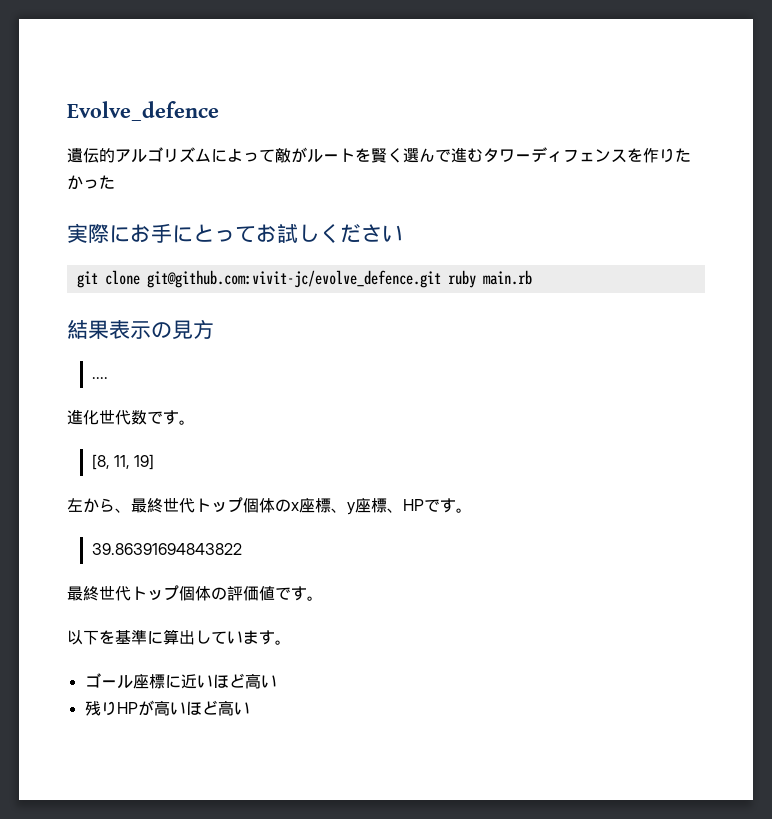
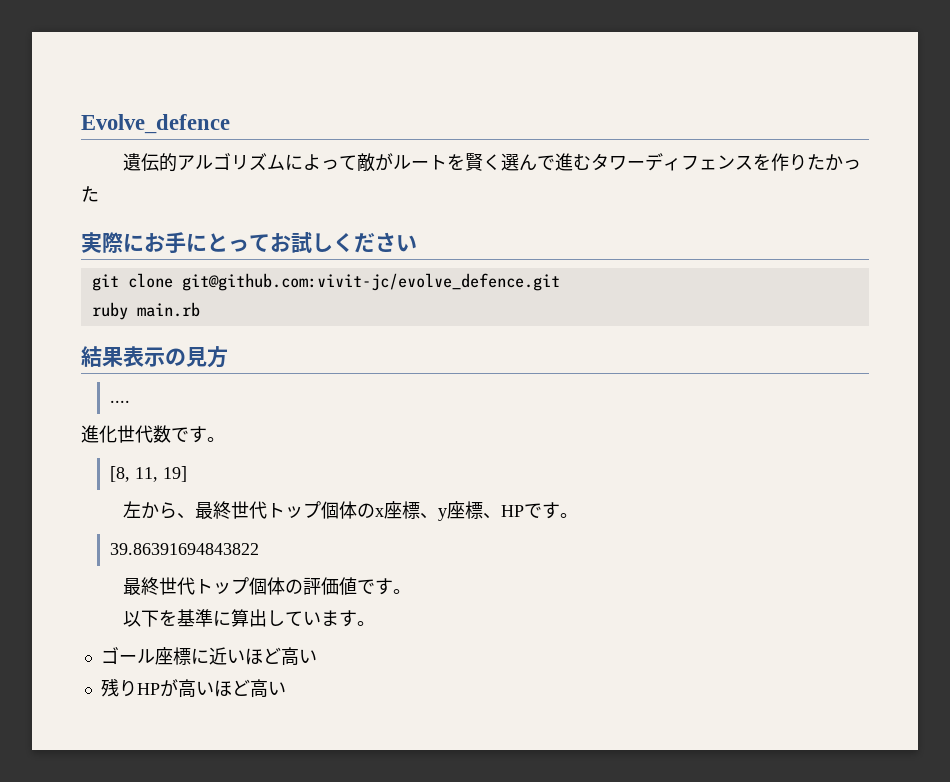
(441, 279) none -> (560, 282) //

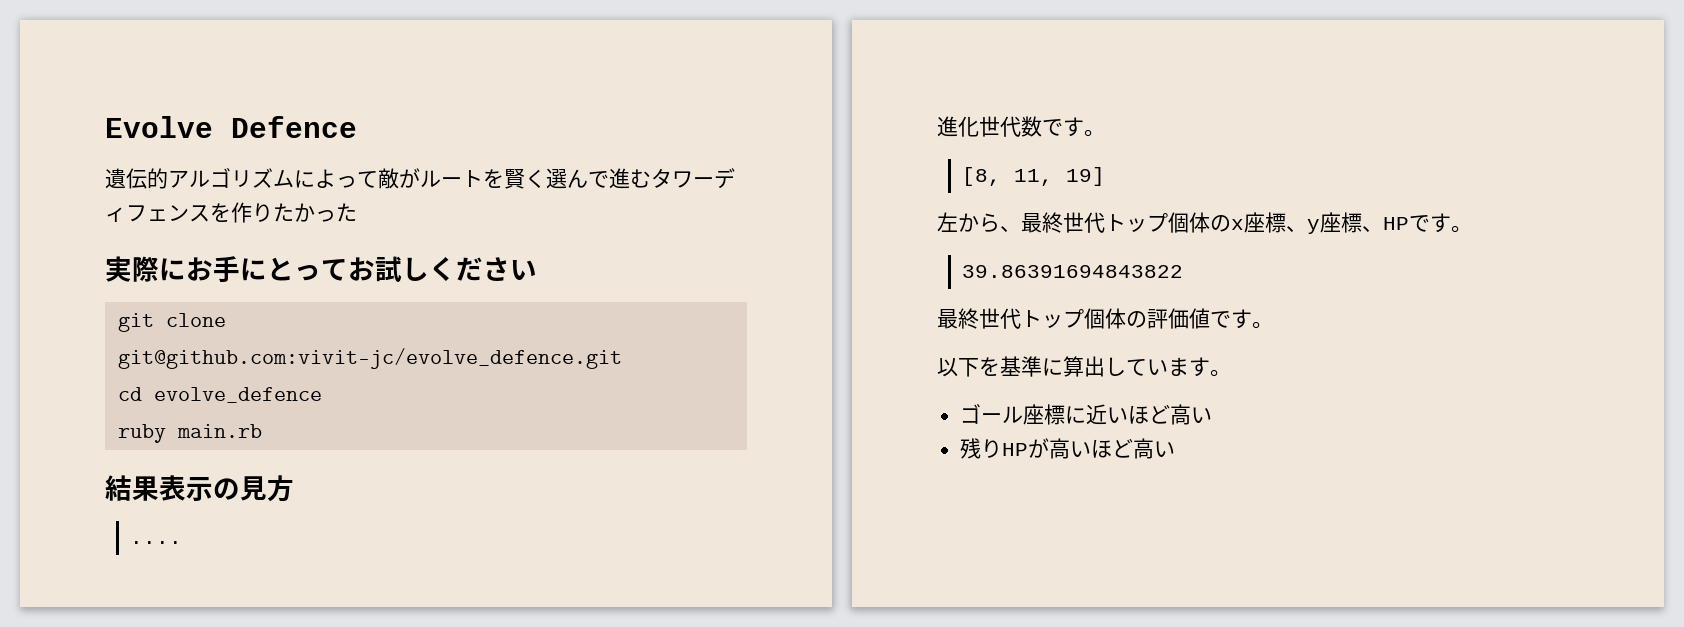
[81,114,230,134] Evolve_defence -> [105,116,357,138] Evolve Defence
(560, 282) none -> [117,387,322,403] // cd evolve_defence

